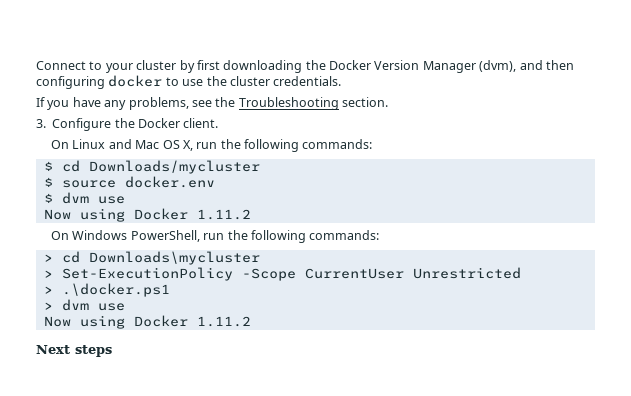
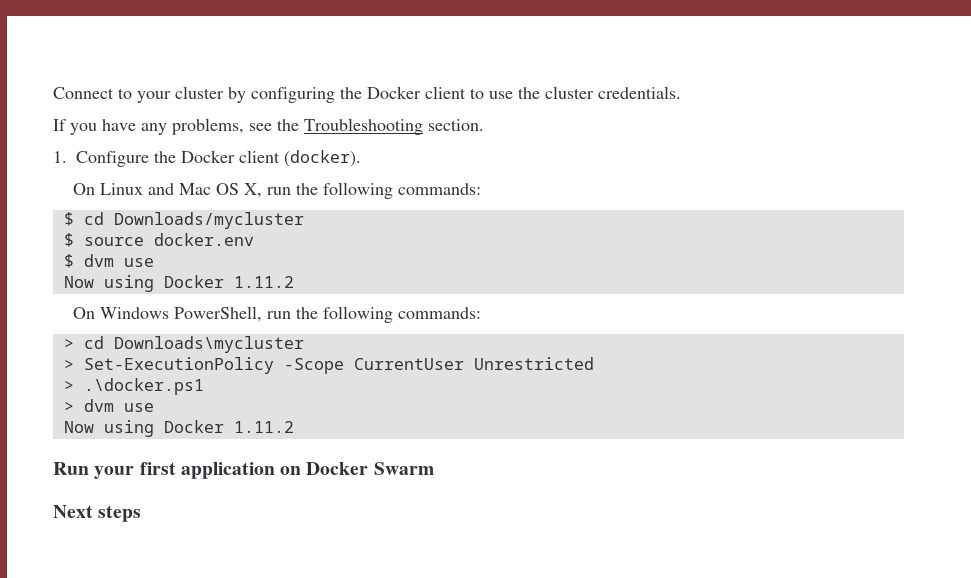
[196,60,574,73] [36,75,163,89] first downloading the Docker Version Manager (dvm), and then configuring docker -> [251,86,466,103] configuring the Docker client
[36,119,46,128] 3. -> [53,151,67,163] 1.
[183,118,219,128] client. -> [239,150,361,167] client (docker).
(251, 321) none -> [53,462,434,479] // Run your first application on Docker Swarm

